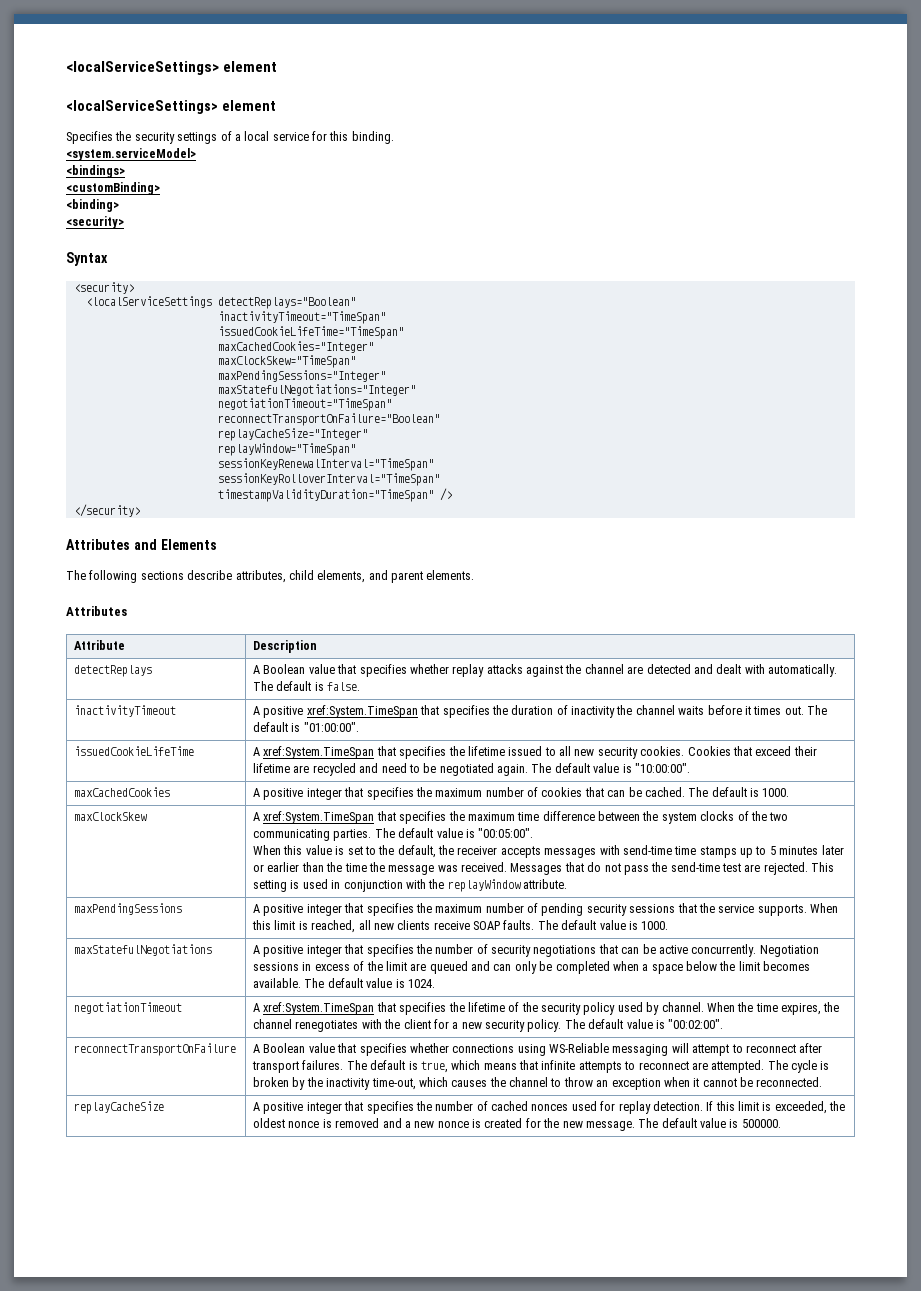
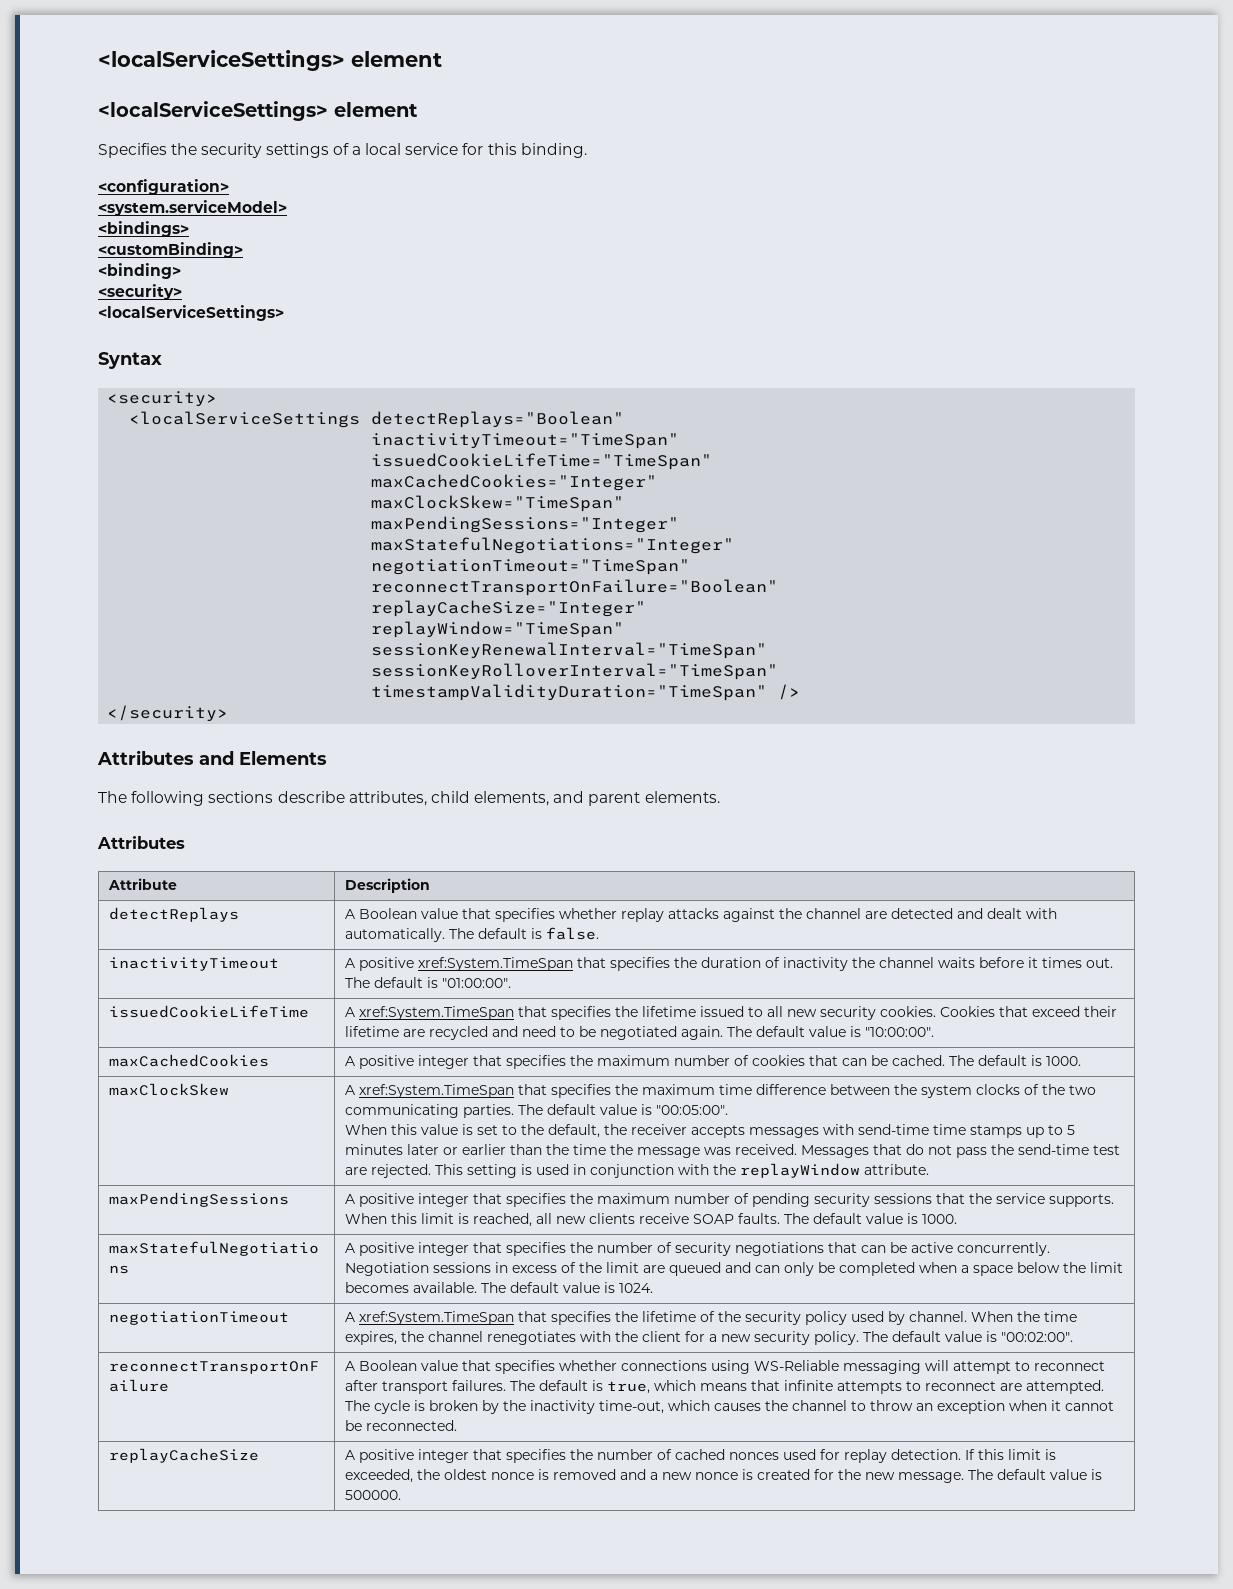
(394, 137) none -> [98,179,229,195] // <configuration>
(124, 222) none -> [98,305,284,321] // <localServiceSettings>

